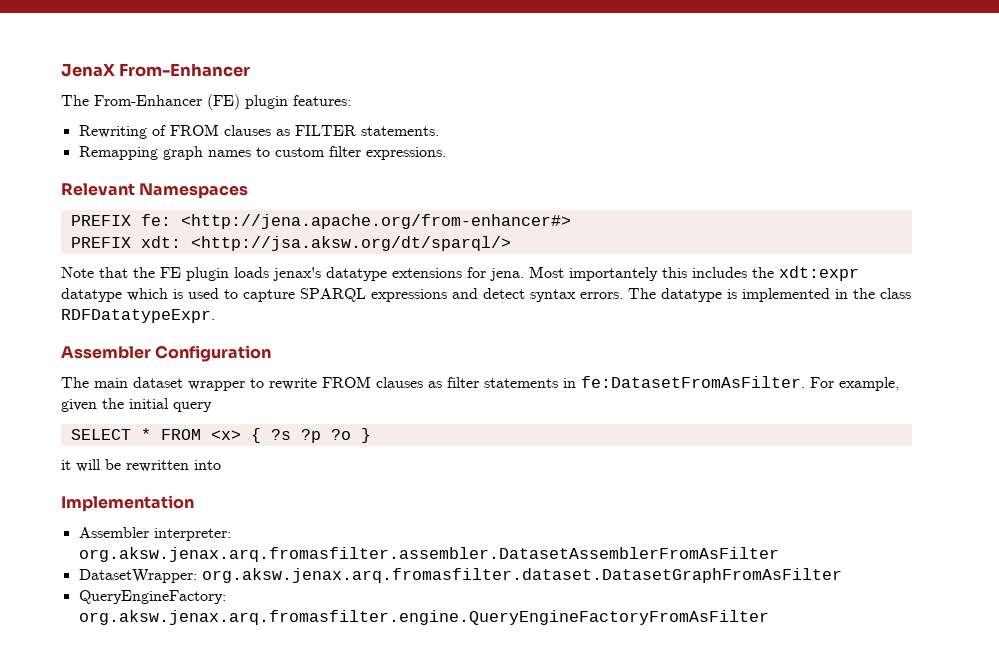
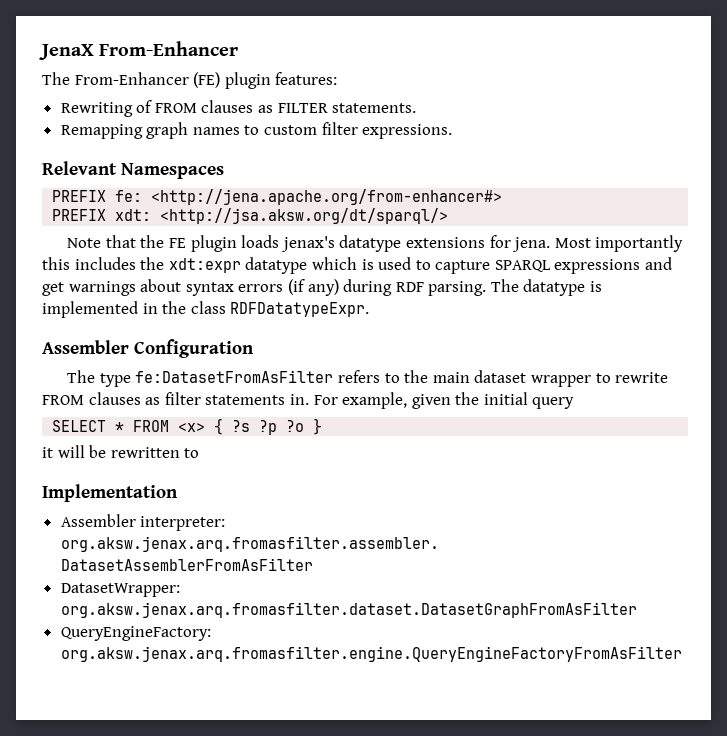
[569,267,658,281] importantely -> [595,235,684,252] importantly
[483,288,623,302] detect syntax errors. -> [42,279,487,296] get warnings about syntax errors (if any) during RDF parsing.
(89, 382) none -> [99,370,429,387] type fe:DatasetFromAsFilter refers to the
[563,376,805,388] in fe:DatasetFromAsFilter. -> [289,394,309,405] in.
[194,460,221,470] into -> [184,448,200,458] to

